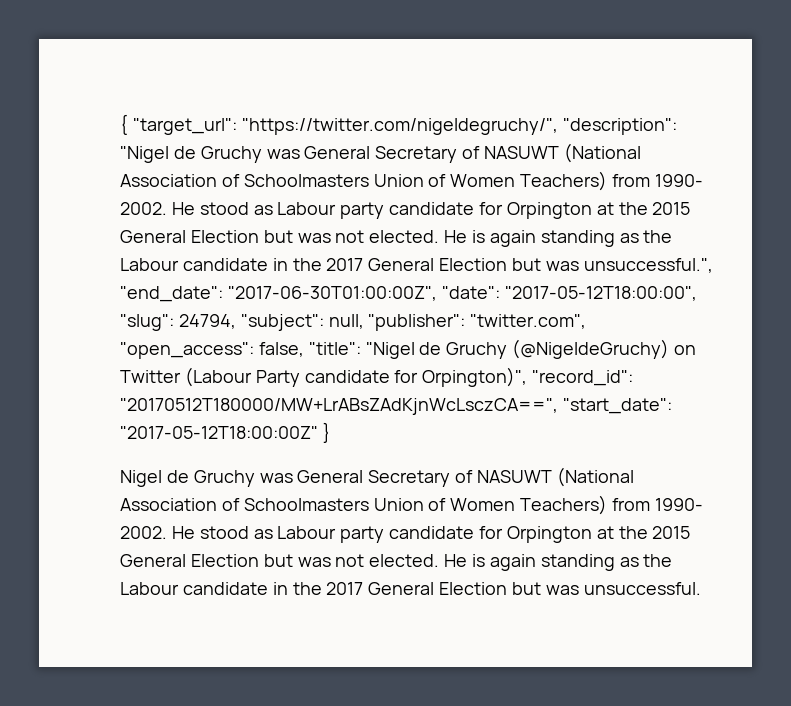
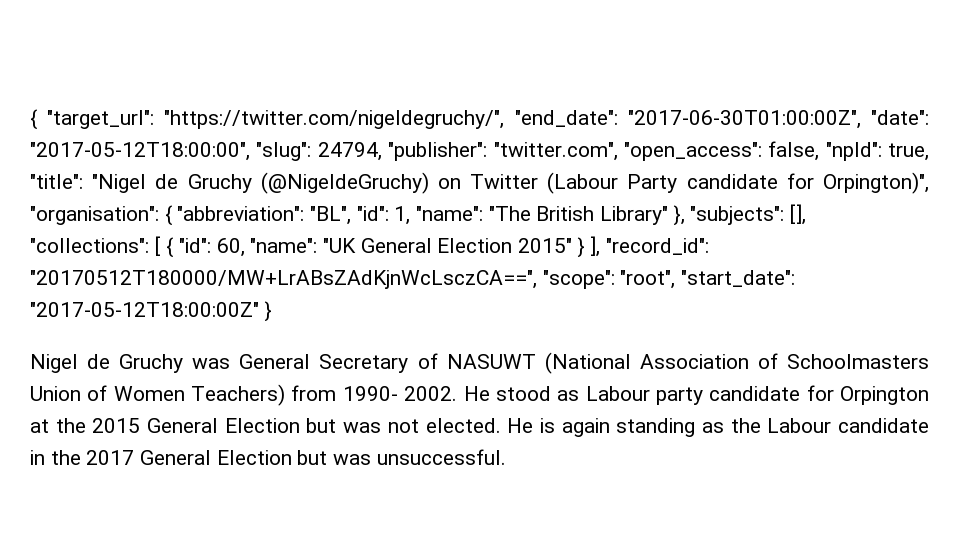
[562,118,677,135] [120,143,641,163] [120,171,703,191] [120,202,691,219] [120,230,673,247] [120,258,713,273] "description": "Nigel de Gruchy was General Secretary of NASUWT (National Association of Schoolmasters Union of Women Teachers) from 1990- 2002. He stood as Labour party candidate for Orpington at the 2015 General Election but was not elected. He is again standing as the Labour candidate in the 2017 General Election but was unsuccessful.", -> (505, 119) none
[240,314,364,331] "subject": null, -> (382, 151) none
(304, 349) none -> [825,142,929,161] "npld": true,
[532,370,634,386] [120,398,558,415] "record_id": "20170512T180000/MW+LrABsZAdKjnWcLsczCA==", -> [30,204,807,226] [30,236,710,258] [30,270,676,289] "organisation": { "abbreviation": "BL", "id": 1, "name": "The British Library" }, "subjects": [], "collections": [ { "id": 60, "name": "UK General Election 2015" } ], "record_id": "20170512T180000/MW+LrABsZAdKjnWcLsczCA==", "scope": "root",

